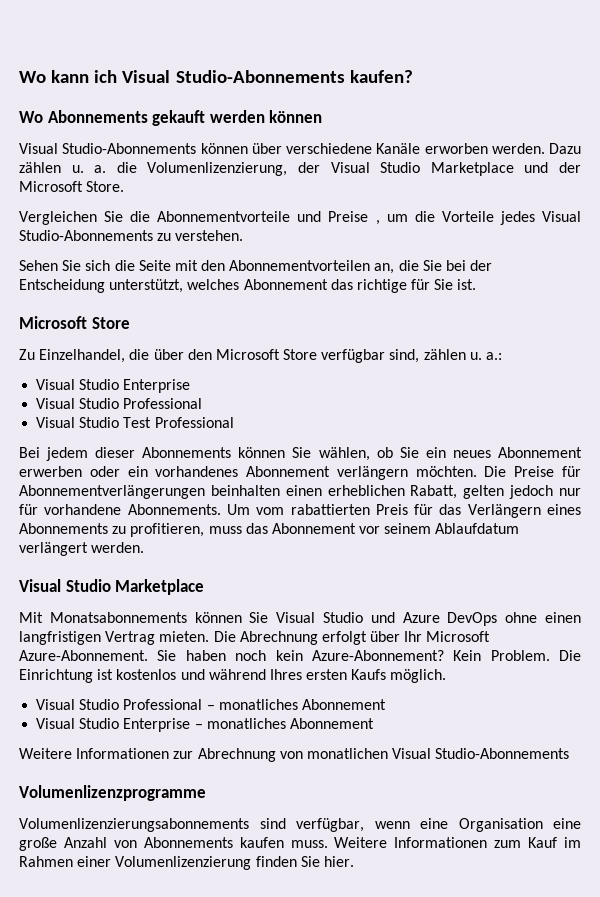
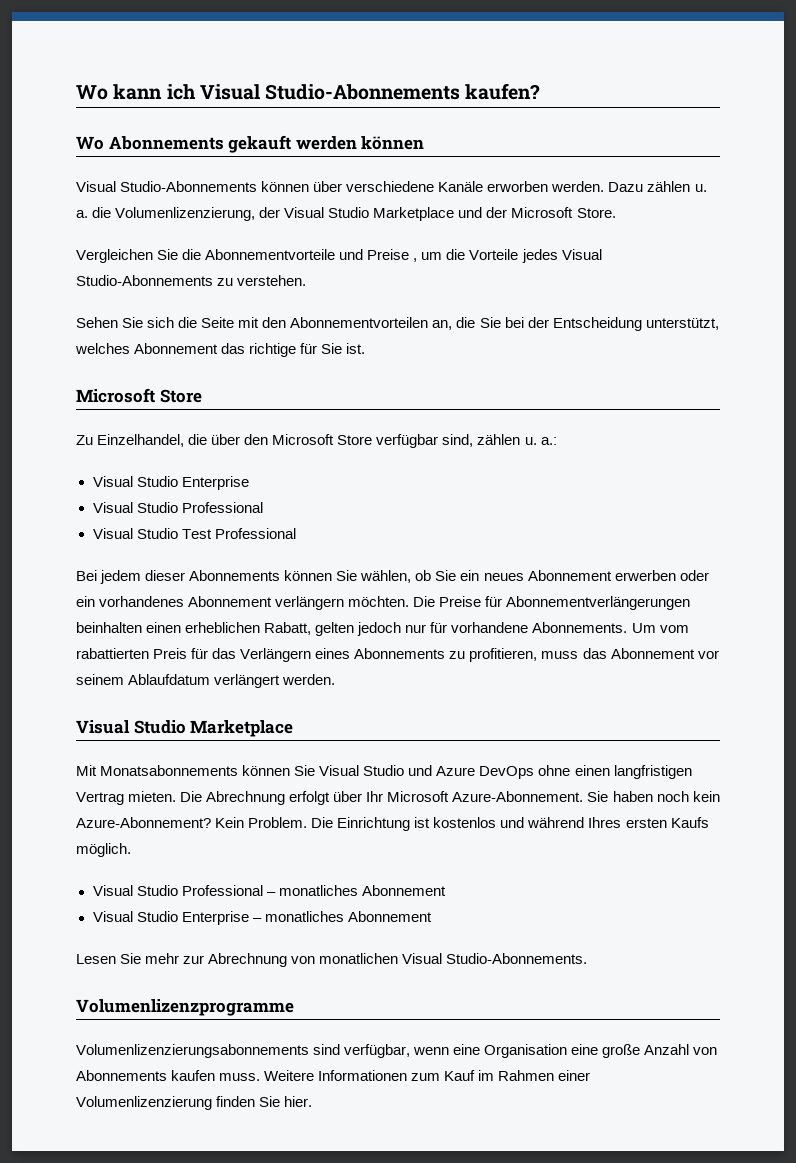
[19,748,170,759] Weitere Informationen -> [76,953,180,964] Lesen Sie mehr
[435,748,570,759] Studio-Abonnements -> [446,953,588,964] Studio-Abonnements.

